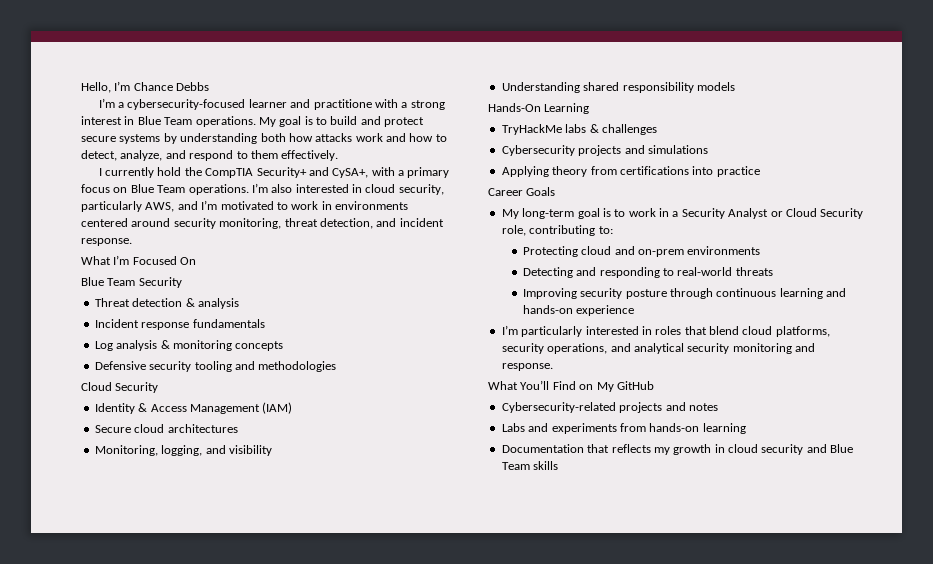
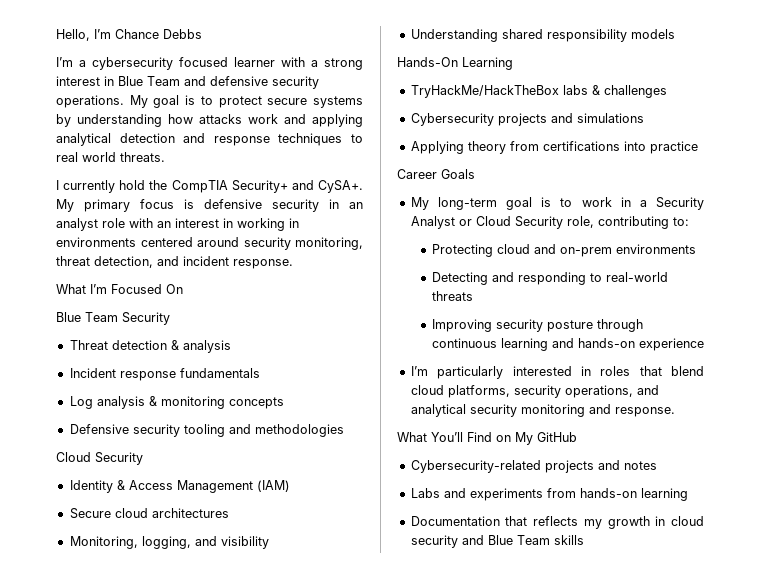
[127,99,372,110] cybersecurity-focused learner and practitione -> [92,57,275,70] cybersecurity focused learner
(193, 121) none -> [184,76,319,89] and defensive security
[330,116,381,125] build and -> (213, 100) none
[260,133,286,142] both -> (162, 120) none
[409,133,447,142] [81,150,339,161] how to detect, analyze, and respond to them effectively. -> [312,114,363,127] [56,133,363,146] [56,152,165,162] applying analytical detection and response techniques to real world threats.
[332,167,450,178] [81,183,444,195] [81,200,319,212] CySA+, with a primary focus on Blue Team operations. I’m also interested in cloud security, particularly AWS, and I’m motivated to work -> [318,180,363,193] [56,199,363,212] [56,218,285,231] CySA+. My primary focus is defensive security in an analyst role with an interest in working
[501,124,562,135] TryHackMe -> [410,85,559,98] TryHackMe/HackTheBox

